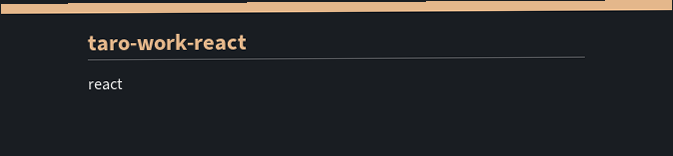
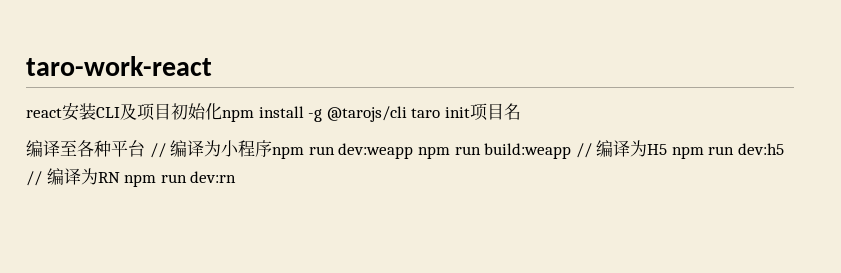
(124, 84) none -> [62,103,521,122] [26,140,785,159] [26,168,237,187] 安装CLI及项目初始化npm install -g @tarojs/cli taro init项目名 // 编译至各种平台 // 编译为小程序npm run dev:weapp npm run build:weapp // 编译为H5 npm run dev:h5 // 编译为RN npm run dev:rn

